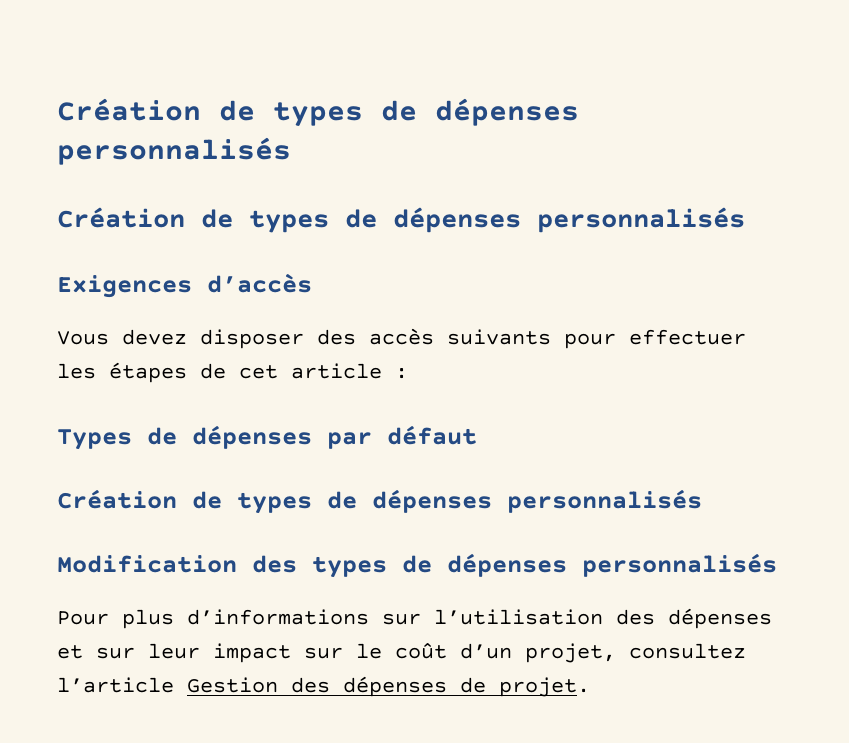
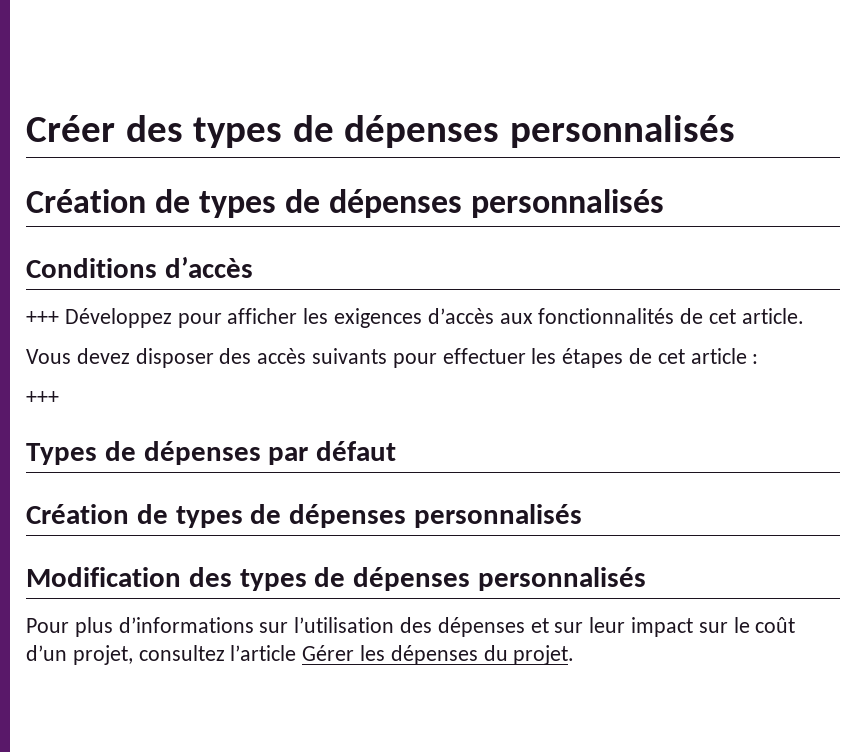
[57,98,255,121] Création de -> [26,115,183,142] Créer des
[57,273,312,298] Exigences d’accès -> [26,256,253,278] [26,308,804,328] Conditions d’accès // +++ Développez pour afficher les exigences d’accès aux fonctionnalités de cet article.
(408, 373) none -> [26,391,59,404] // +++
[187,676,486,697] Gestion des dépenses de -> [302,645,508,665] Gérer les dépenses du

